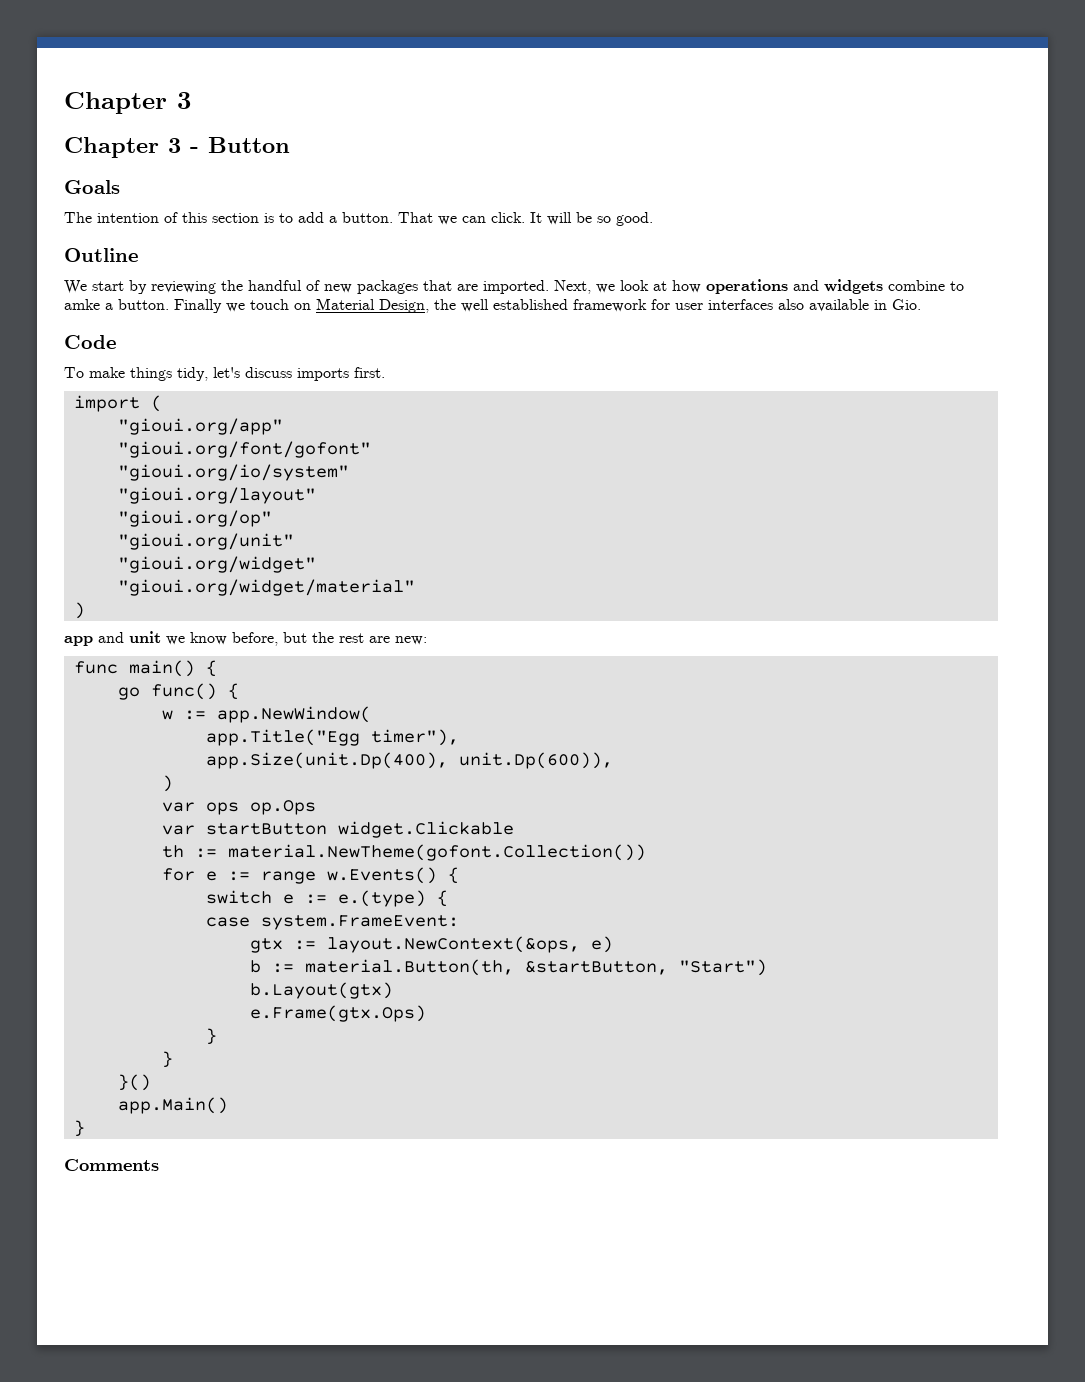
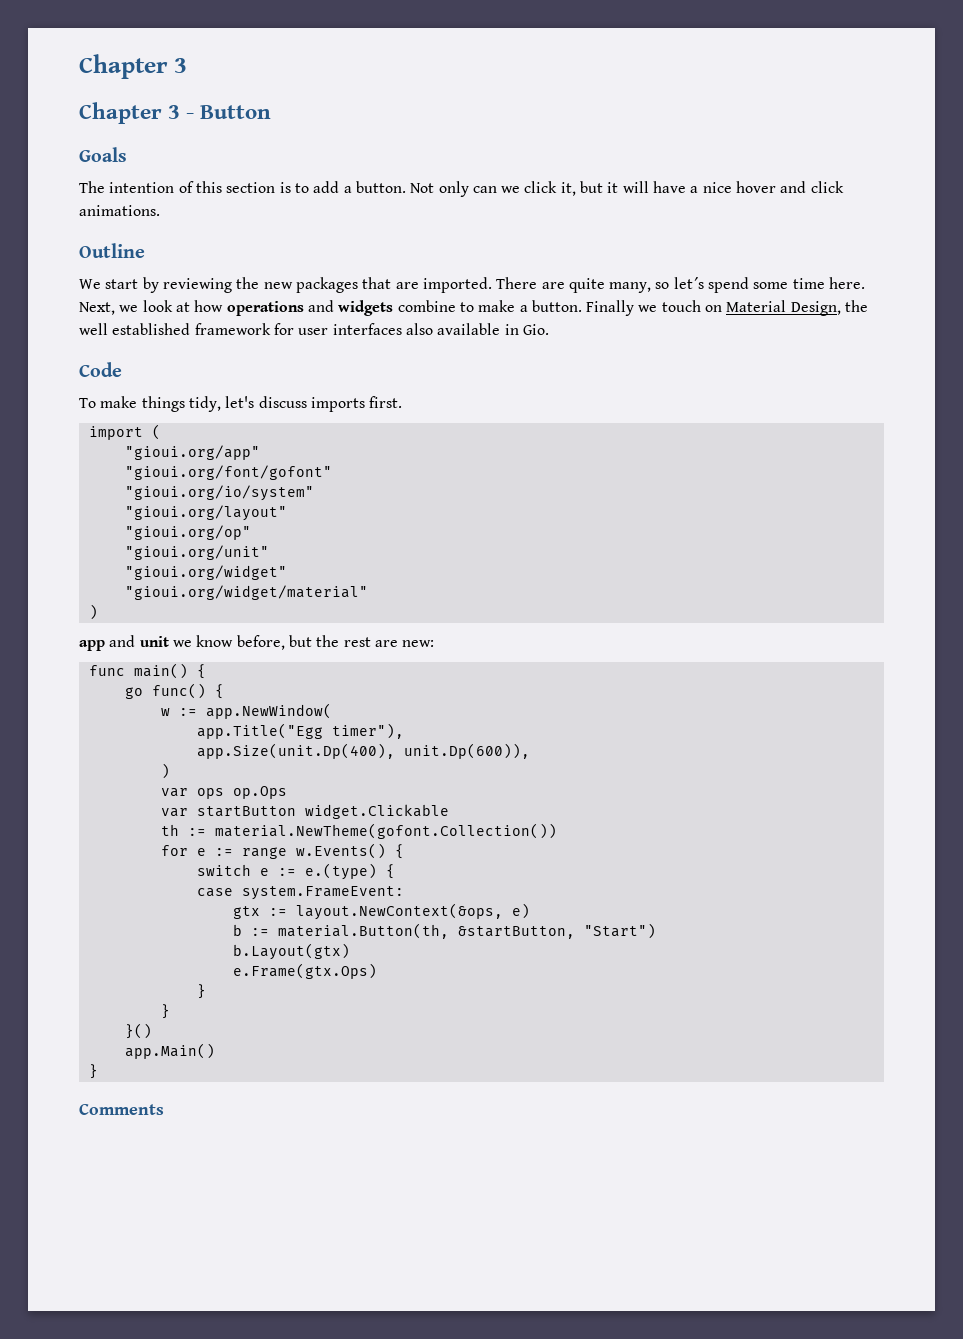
[398,212,653,226] That we can click. It will be so good. -> [410,181,844,197] [79,205,160,216] Not only can we click it, but it will have a nice hover and click animations.
[248,280,320,291] handful of -> (260, 283) none
(549, 287) none -> [496,277,866,293] There are quite many, so let´s spend some time here.
[64,299,100,310] amke -> [478,300,516,312] make

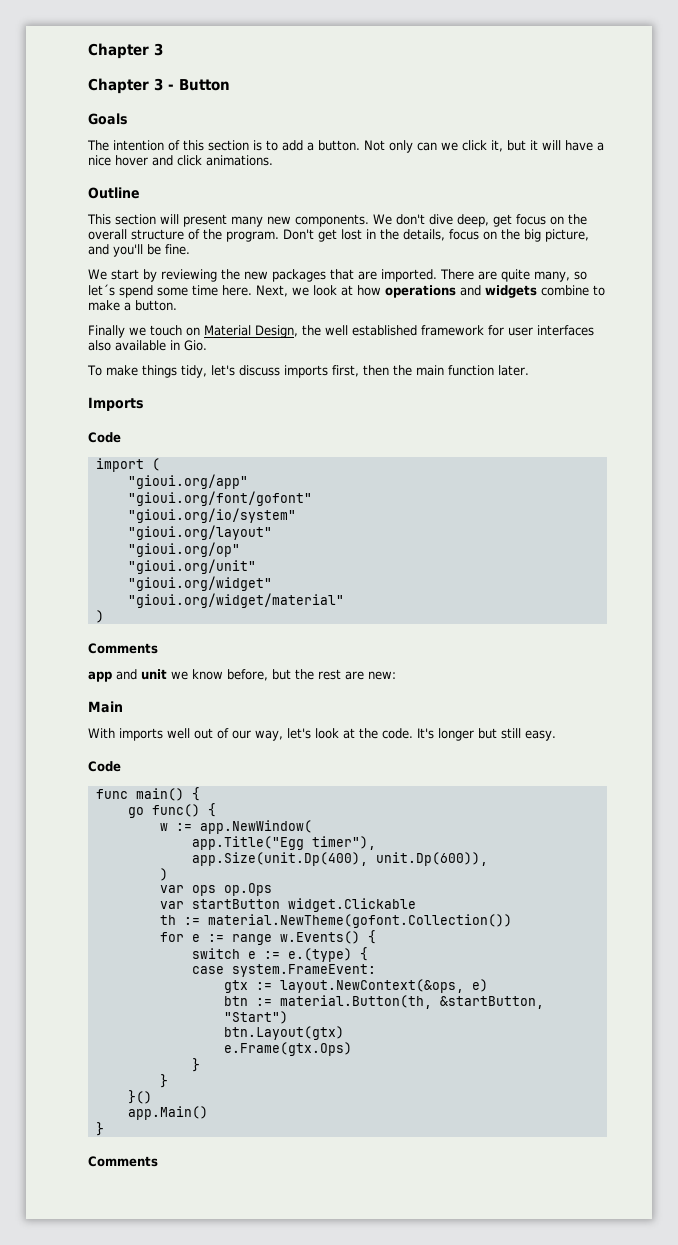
(145, 250) none -> [87,214,587,227] [88,229,589,242] [88,244,190,257] // This section will present many new components. We don't dive deep, get focus on the overall structure of the program. Don't get lost in the details, focus on the big picture, and you'll be fine.
(582, 306) none -> (177, 305) //
[79,362,122,377] // Code -> (207, 345) none
[369,396,403,408] first. -> [331,365,529,377] [88,397,144,411] [88,432,121,443] first, then the main function later. // Imports // Code
(98, 612) none -> [88,643,158,654] // Comments
(435, 643) none -> [88,701,123,713] [88,728,556,741] [88,761,121,772] // Main // With imports well out of our way, let's look at the code. It's longer but still easy. // Code
[232,924,242,936] b -> [223,996,248,1006] btn
[232,943,350,960] b.Layout(gtx) -> [223,1026,344,1040] btn.Layout(gtx)

